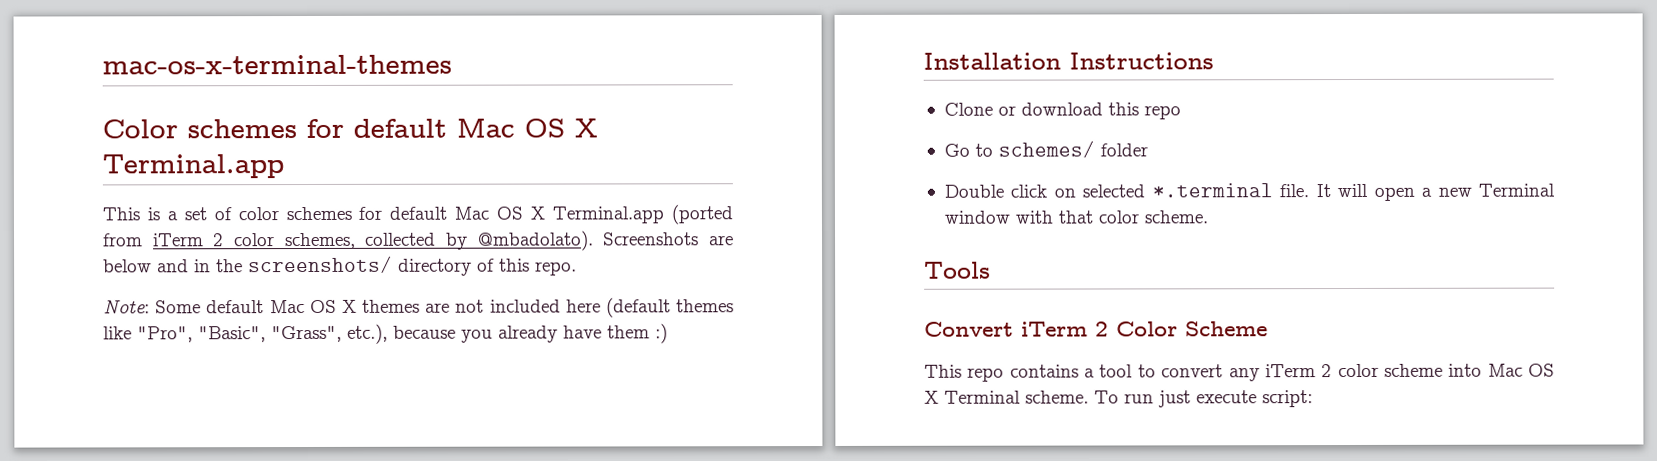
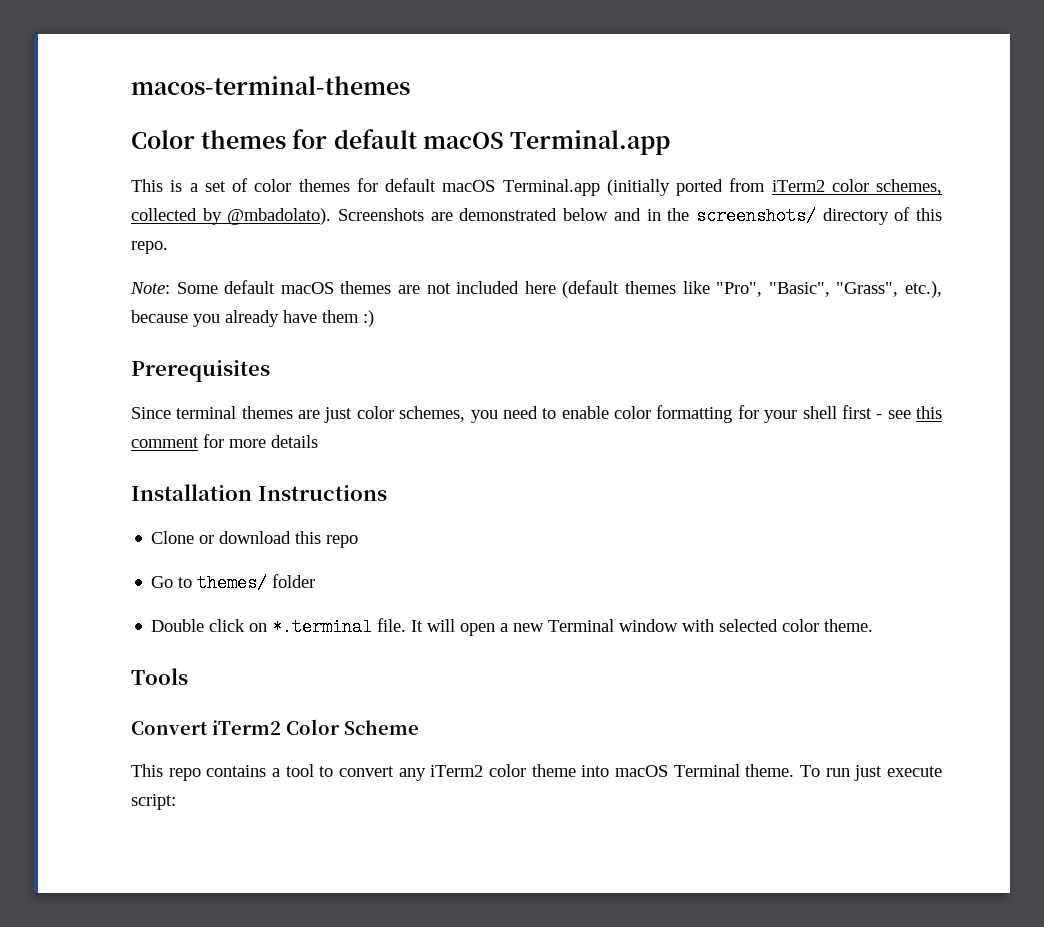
[102,54,452,75] [102,118,598,139] mac-os-x-terminal-themes // Color schemes for default Mac OS X -> [131,76,410,95] [131,129,504,149] macos-terminal-themes // Color themes for default macOS
[285,204,733,225] [103,233,225,247] schemes for default Mac OS X Terminal.app (ported from iTerm 2 -> [298,178,825,196] themes for default macOS Terminal.app (initially ported from iTerm2
(734, 240) none -> [459,208,558,221] demonstrated
[269,299,357,314] Mac OS X -> [280,282,334,294] macOS
(668, 333) none -> [131,360,270,382] [131,405,942,423] [131,434,318,448] // Prerequisites // Since terminal themes are just color schemes, you need to enable color formatting for your shell first - see this comment for more details
[997,140,1095,158] schemes/ -> [197,574,268,592] themes/
[1082,184,1146,198] selected -> (268, 627) none
[1057,210,1208,224] that color scheme. -> [719,619,874,632] selected color theme.
[1021,321,1109,337] iTerm 2 -> [212,720,281,735] iTerm2
[1264,363,1555,378] [924,390,1089,404] iTerm 2 color scheme into Mac OS X Terminal scheme. -> [430,764,795,777] iTerm2 color theme into macOS Terminal theme.

